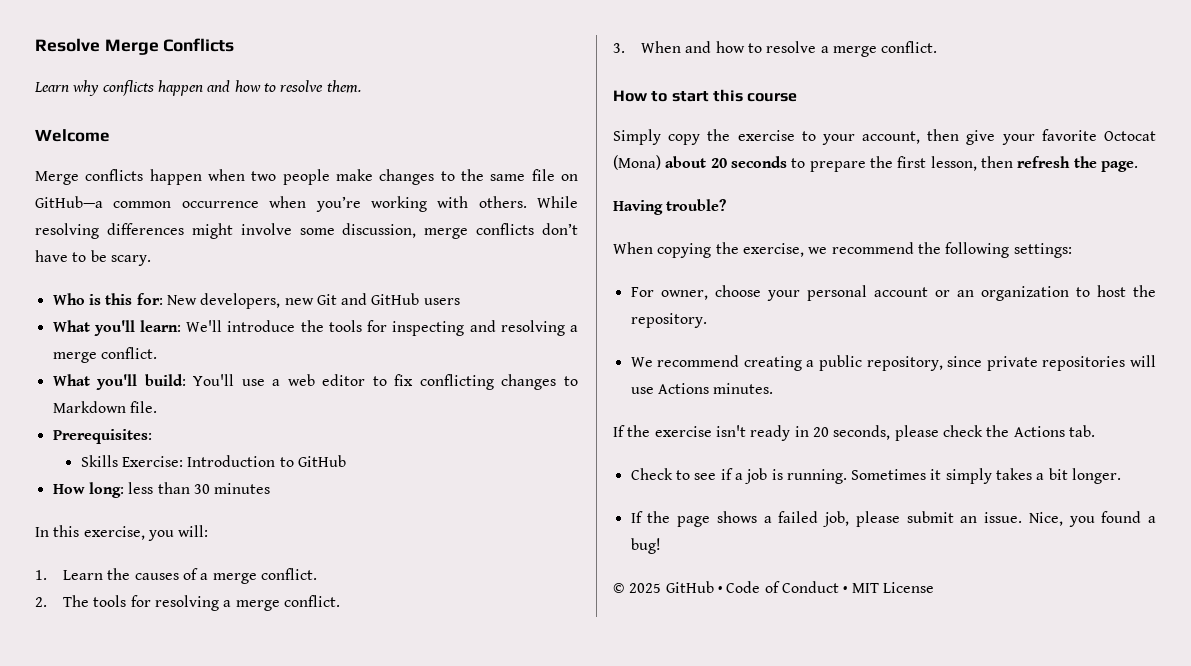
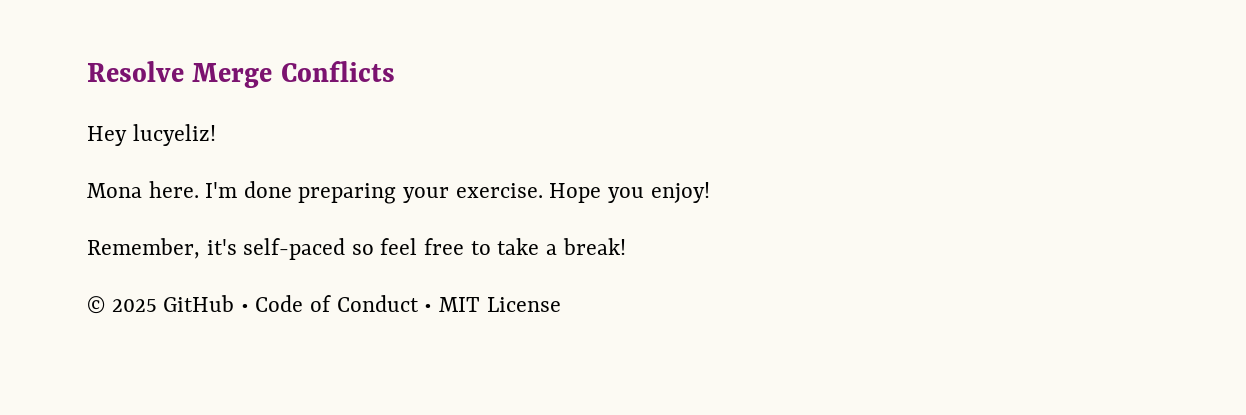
[34,80,361,96] [35,129,110,142] [35,169,578,185] [35,196,578,212] [35,223,578,239] [35,250,151,266] [52,293,460,309] [52,320,578,336] [52,347,157,363] [52,374,578,390] [52,401,157,413] [52,429,152,444] [80,455,346,467] [52,482,271,498] [35,525,209,541] [35,568,318,584] [35,595,341,611] [613,41,938,57] [613,89,798,102] [613,129,1156,145] [613,155,1138,172] [613,199,727,215] [613,242,1072,258] [630,285,1156,301] [630,313,707,328] [630,355,1156,371] [630,383,774,394] [613,425,1095,441] [630,468,1122,484] [630,511,1156,527] [630,538,661,554] Learn why conflicts happen and how to resolve them. // Welcome // Merge conflicts happen when two people make changes to the same file on GitHub—a common occurrence when you’re working with others. While resolving differences might involve some discussion, merge conflicts don’t have to be scary. // Who is this for: New developers, new Git and GitHub users // What you'll learn: We'll introduce the tools for inspecting and resolving a merge conflict. // What you'll build: You'll use a web editor to fix conflicting changes to Markdown file. // Prerequisites: // Skills Exercise: Introduction to GitHub // How long: less than 30 minutes // In this exercise, you will: // 1. Learn the causes of a merge conflict. // 2. The tools for resolving a merge conflict. // 3. When and how to resolve a merge conflict. // How to start this course // Simply copy the exercise to your account, then give your favorite Octocat (Mona) about 20 seconds to prepare the first lesson, then refresh the page. // Having trouble? // When copying the exercise, we recommend the following settings: // For owner, choose your personal account or an organization to host the repository. // We recommend creating a public repository, since private repositories will use Actions minutes. // If the exercise isn't ready in 20 seconds, please check the Actions tab. // Check to see if a job is running. Sometimes it simply takes a bit longer. // If the page shows a failed job, please submit an issue. Nice, you found a bug! -> [87,124,216,146] [87,181,710,204] [87,238,626,260] Hey lucyeliz! // Mona here. I'm done preparing your exercise. Hope you enjoy! // Remember, it's self-paced so feel free to take a break!

